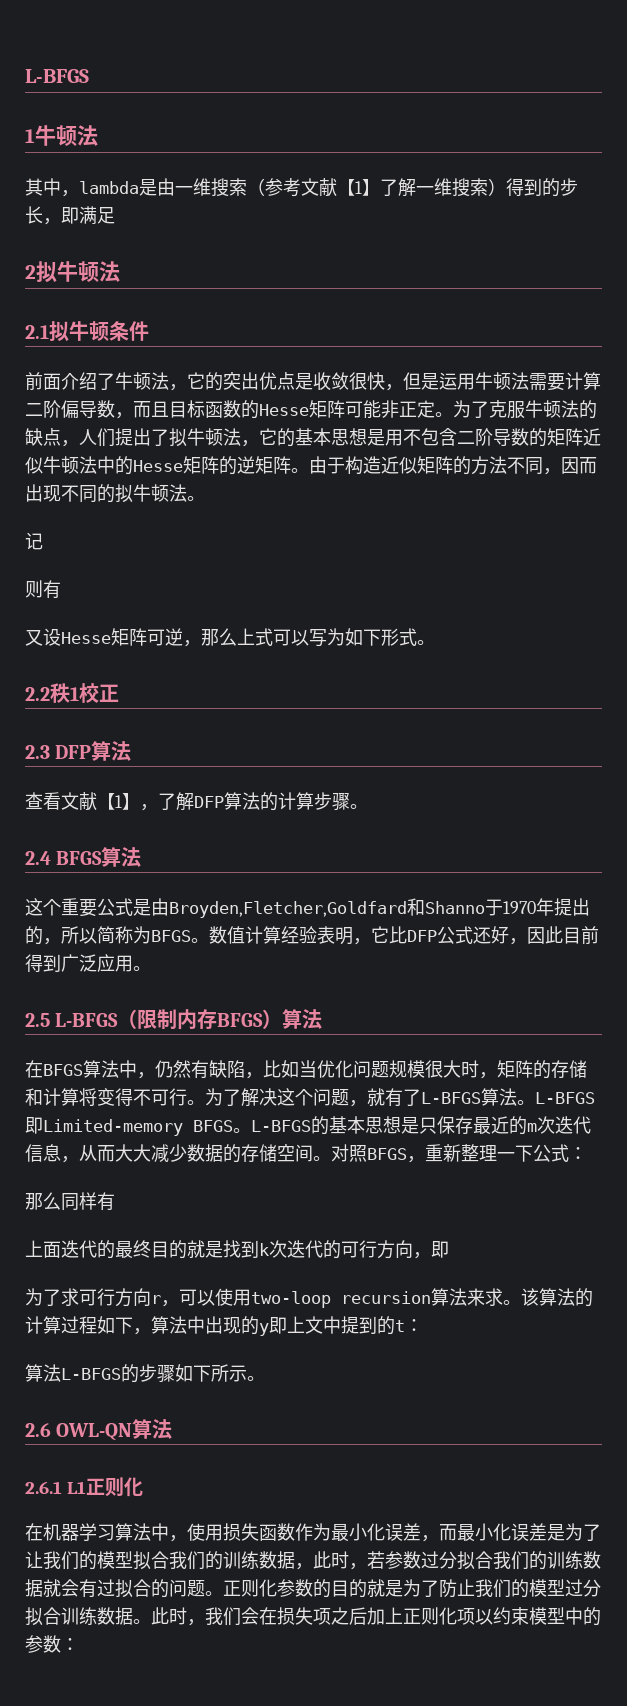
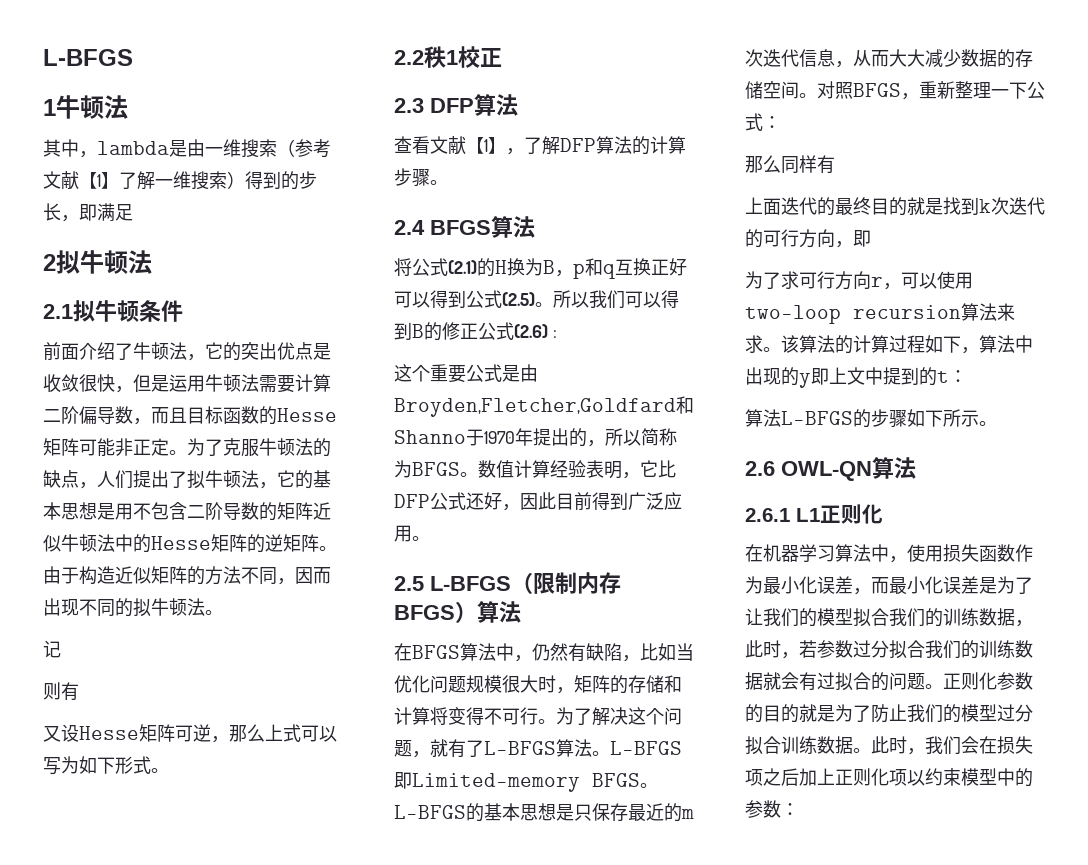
(142, 857) none -> [394,258,687,279] [394,290,679,309] [394,322,557,341] // 将公式(2.1)的H换为B，p和q互换正好可以得到公式(2.5)。所以我们可以得到B的修正公式(2.6) :

